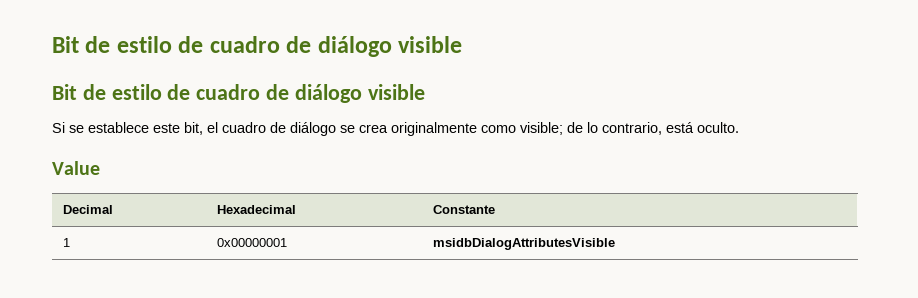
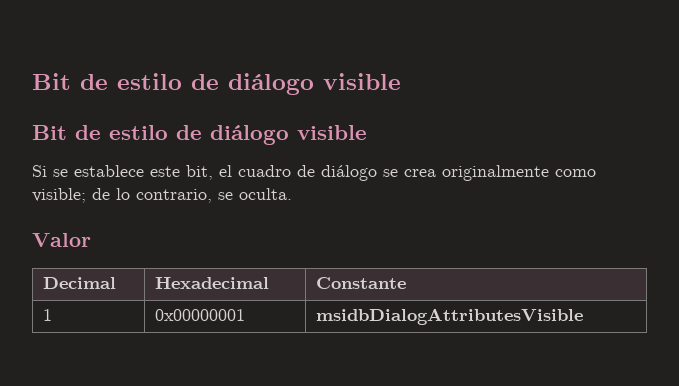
[52,36,312,53] Bit de estilo de cuadro de -> [32,73,219,90] Bit de estilo de
[196,84,290,100] cuadro de -> (202, 132) none
[666,122,739,133] [52,161,100,175] está oculto. // Value -> [218,188,292,200] [32,233,91,247] se oculta. // Valor

